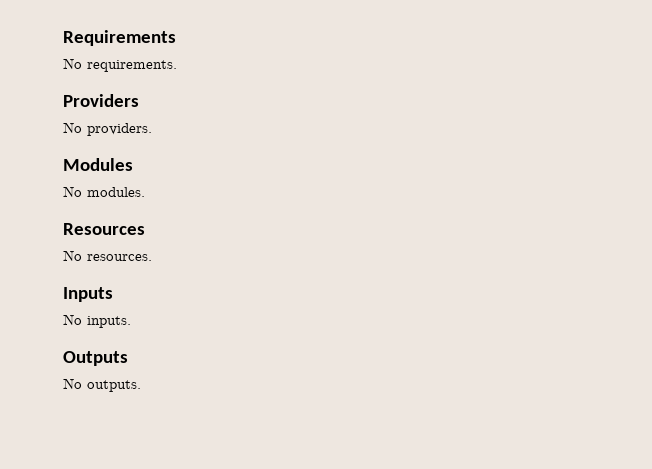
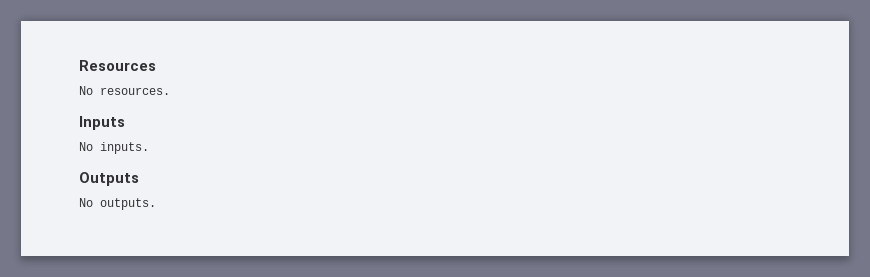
[63,30,176,46] [63,58,177,72] [63,94,139,107] [63,122,152,136] [63,158,133,171] [63,186,145,197] Requirements // No requirements. // Providers // No providers. // Modules // No modules. // -> (79, 65) none

